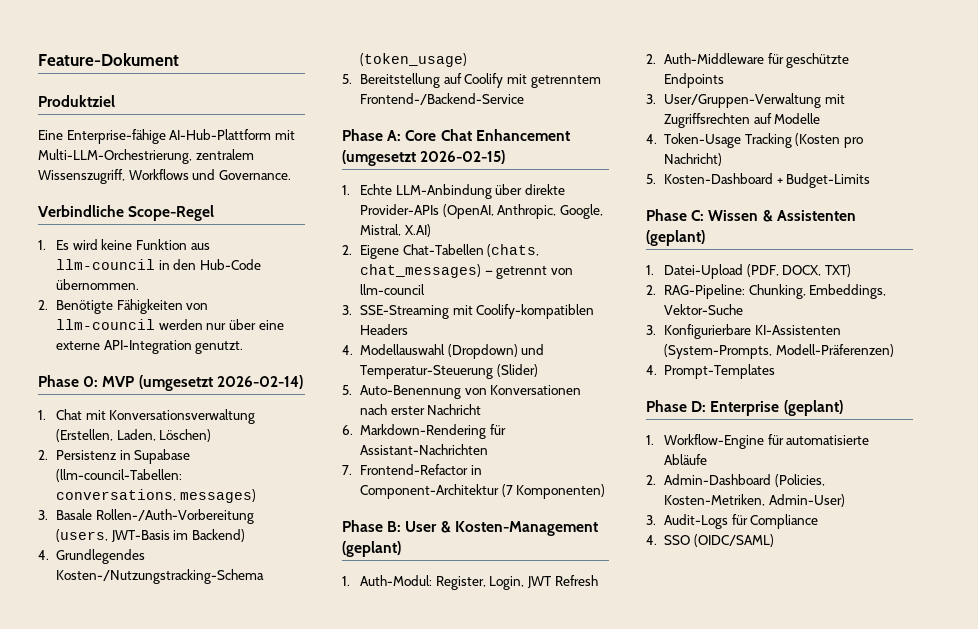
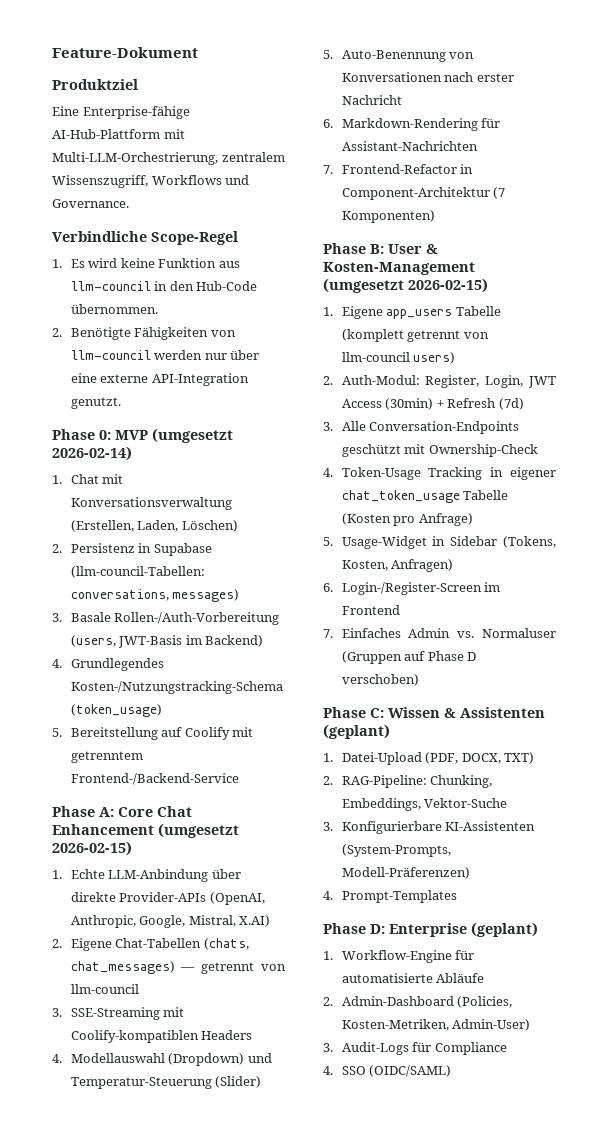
[342,541,401,557] [342,575,598,590] [646,53,850,68] [664,73,725,88] [646,93,845,108] [664,113,821,128] (geplant) // 1. Auth-Modul: Register, Login, JWT Refresh // 2. Auth-Middleware für geschützte Endpoints // 3. User/Gruppen-Verwaltung mit Zugriffsrechten auf Modelle -> [323,278,488,293] [323,306,501,319] [341,329,489,342] [341,352,456,364] [323,375,556,388] [341,398,524,410] [323,421,520,434] [341,444,538,457] (umgesetzt 2026-02-15) // 1. Eigene app_users Tabelle (komplett getrennt von llm-council users) // 2. Auth-Modul: Register, Login, JWT Access (30min) + Refresh (7d) // 3. Alle Conversation-Endpoints geschützt mit Ownership-Check
(792, 140) none -> [490,467,556,480] [341,490,509,503] in eigener chat_token_usage Tabelle
[664,153,723,166] [646,173,871,188] Nachricht) // 5. Kosten-Dashboard + Budget-Limits -> [418,513,473,526] [323,536,556,549] [341,559,454,572] [323,582,501,595] [341,605,400,615] [323,628,556,638] [341,651,477,664] [341,674,419,686] Anfrage) // 5. Usage-Widget in Sidebar (Tokens, Kosten, Anfragen) // 6. Login-/Register-Screen im Frontend // 7. Einfaches Admin vs. Normaluser (Gruppen auf Phase D verschoben)

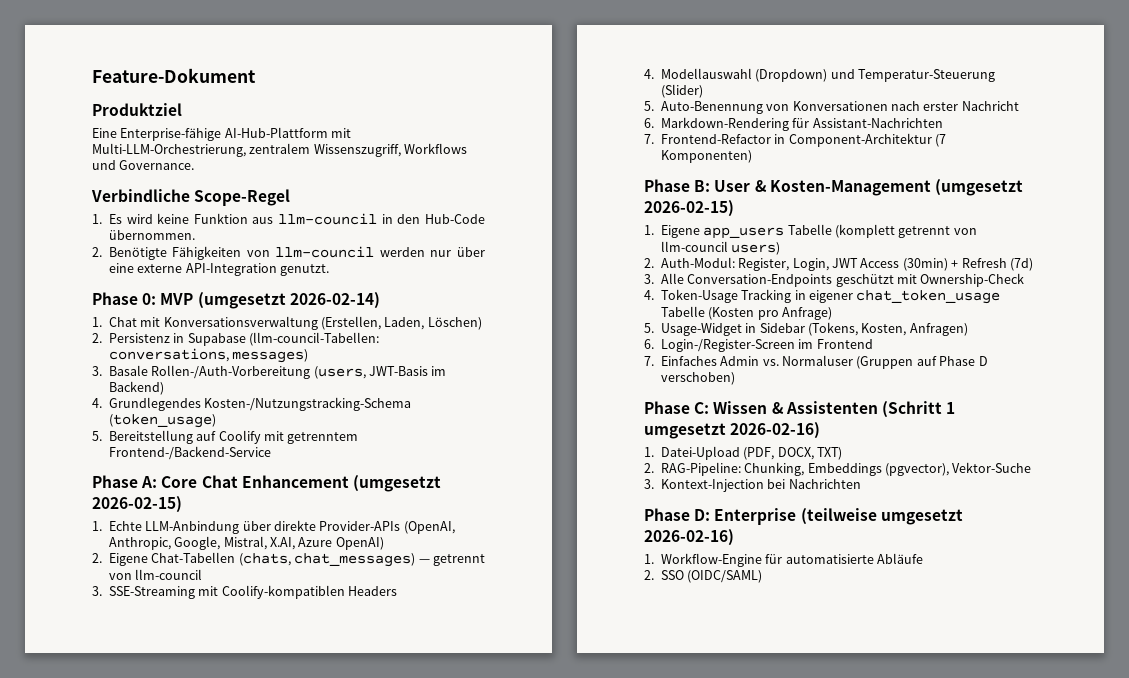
[239,915,271,927] X.AI) -> [270,537,384,550] X.AI, Azure OpenAI)
[323,724,390,739] (geplant) -> [881,401,956,418] [644,422,821,439] (Schritt 1 umgesetzt 2026-02-16)
[341,798,421,811] Embeddings, -> [807,463,950,476] Embeddings (pgvector),
[341,821,536,834] [341,844,451,857] [341,867,470,879] [323,890,457,903] Konfigurierbare KI-Assistenten (System-Prompts, Modell-Präferenzen) // 4. Prompt-Templates -> [660,479,861,492] Kontext-Injection bei Nachrichten
[471,922,538,937] (geplant) -> [800,508,963,525] [644,529,734,546] (teilweise umgesetzt 2026-02-16)
[341,996,513,1008] [341,1019,531,1031] [323,1042,507,1055] [323,1066,333,1075] Admin-Dashboard (Policies, Kosten-Metriken, Admin-User) // 3. Audit-Logs für Compliance // 4. -> (654, 575) none

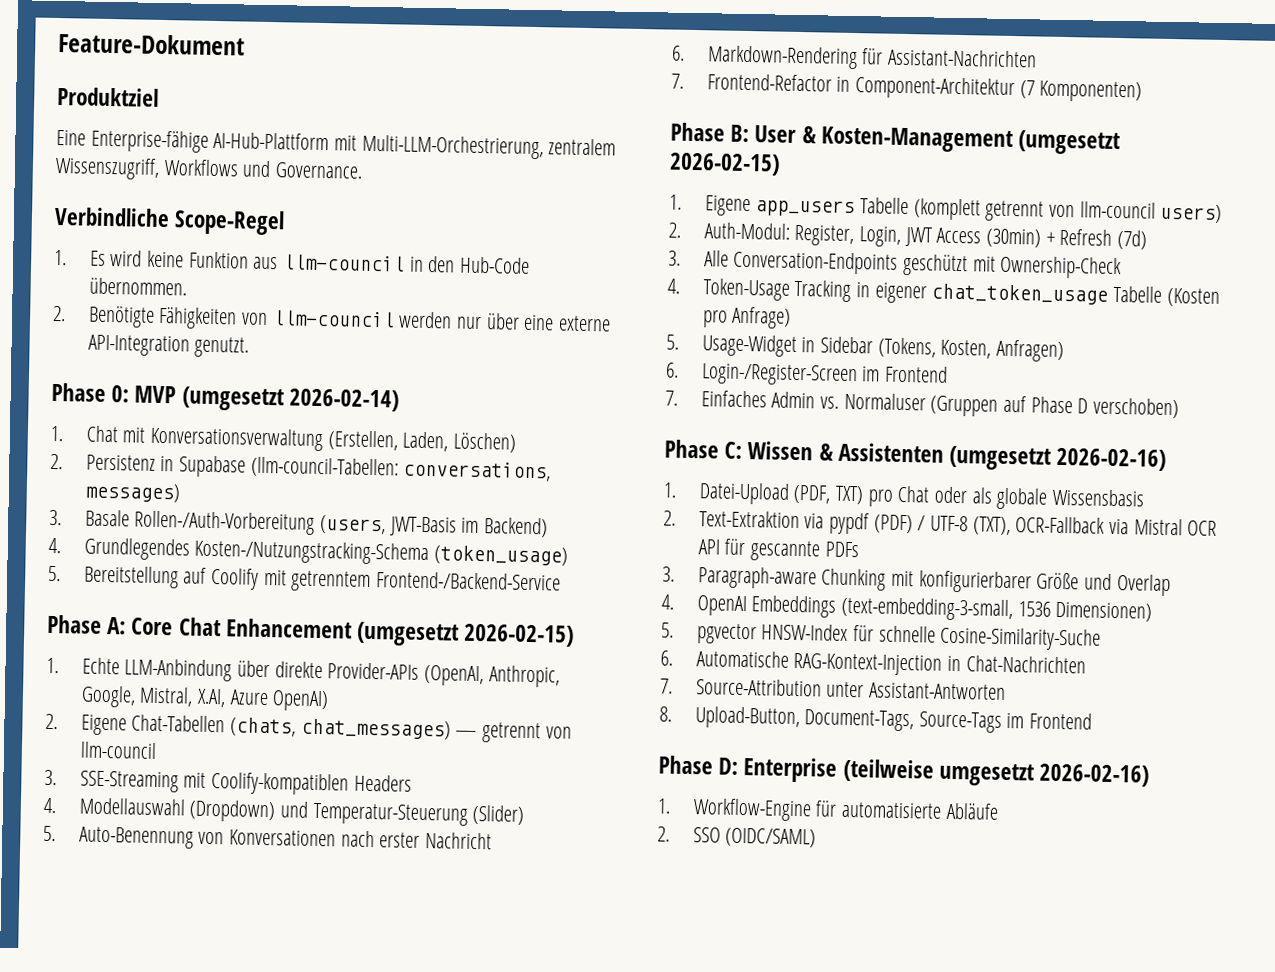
[881,401,956,418] [644,423,726,439] (Schritt 1 umgesetzt -> [949,445,1052,471] (umgesetzt
[777,447,814,460] DOCX, -> (832, 494) none
[644,462,1032,476] [644,479,861,492] // 2. RAG-Pipeline: Chunking, Embeddings (pgvector), Vektor-Suche // 3. Kontext-Injection bei Nachrichten -> [867,485,1145,510] [663,510,1218,536] [697,538,859,562] [662,566,1171,597] [661,594,1153,622] [661,622,1102,651] [660,650,1086,676] [660,678,1006,700] [659,706,1093,733] pro Chat oder als globale Wissensbasis // 2. Text-Extraktion via pypdf (PDF) / UTF-8 (TXT), OCR-Fallback via Mistral OCR API für gescannte PDFs // 3. Paragraph-aware Chunking mit konfigurierbarer Größe und Overlap // 4. OpenAI Embeddings (text-embedding-3-small, 1536 Dimensionen) // 5. pgvector HNSW-Index für schnelle Cosine-Similarity-Suche // 6. Automatische RAG-Kontext-Injection in Chat-Nachrichten // 7. Source-Attribution unter Assistant-Antworten // 8. Upload-Button, Document-Tags, Source-Tags im Frontend

